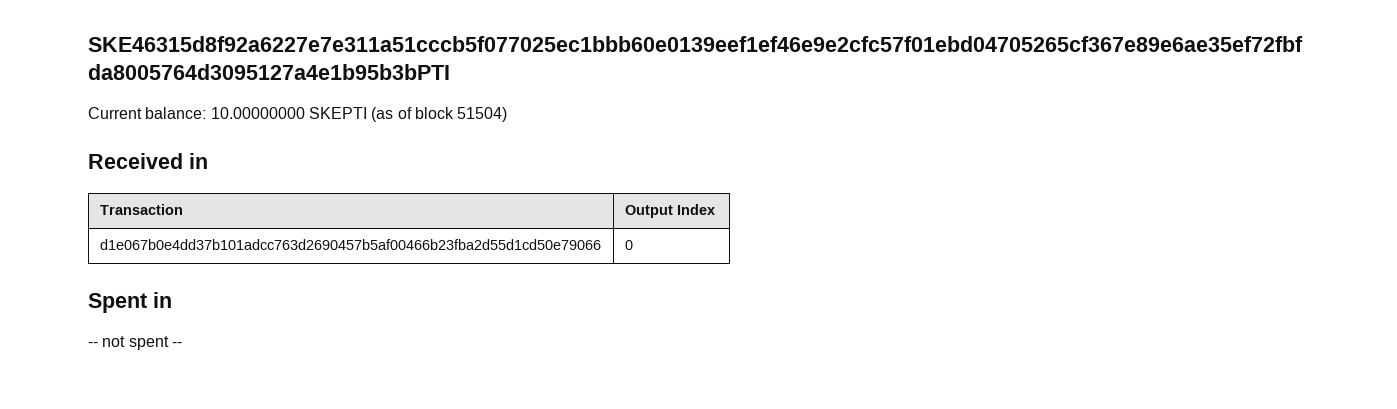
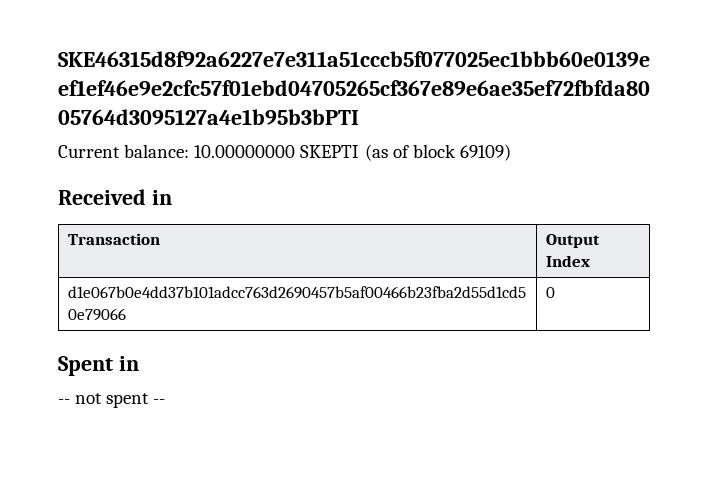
[457,107,508,122] 51504) -> [459,144,511,161] 69109)

